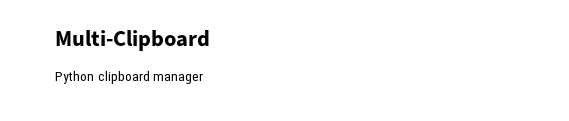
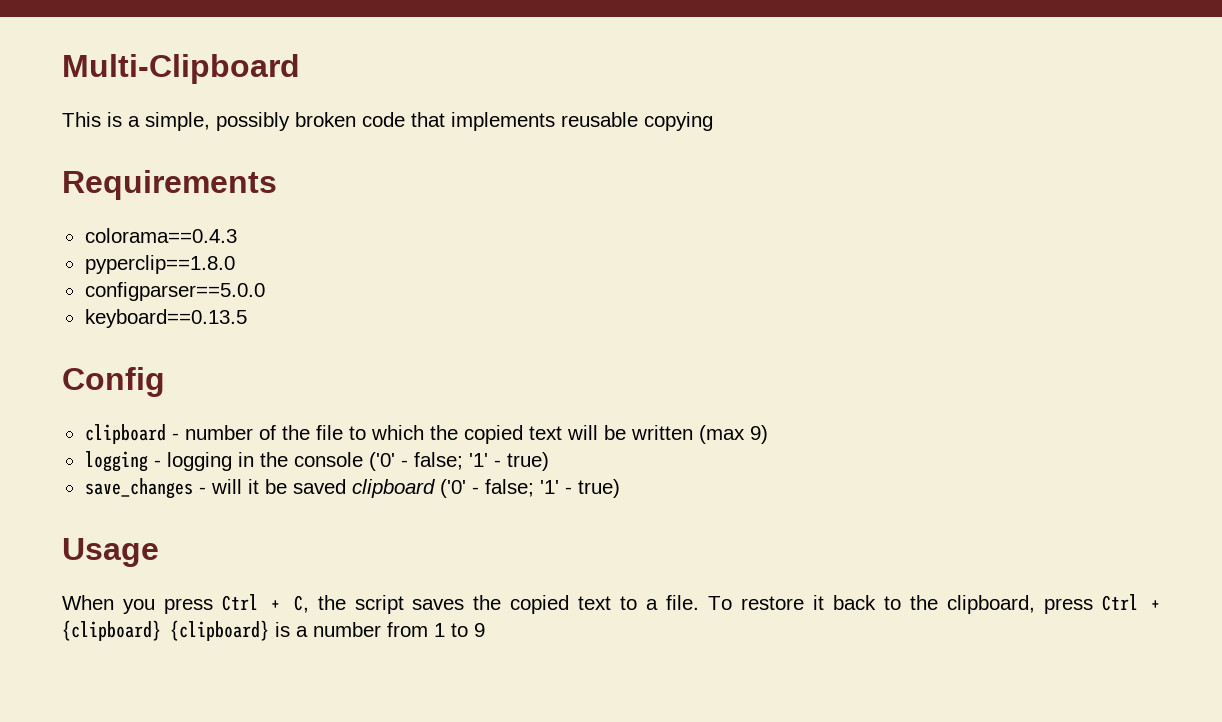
[55,71,204,84] Python clipboard manager -> [62,112,713,131] [62,170,277,200] [84,228,237,243] [84,255,235,274] [84,282,265,301] [84,309,247,328] [62,367,165,397] [84,424,768,444] [84,451,549,472] [84,478,620,499] [62,538,159,567] [62,594,1161,614] [62,620,485,641] This is a simple, possibly broken code that implements reusable copying // Requirements // colorama==0.4.3 // pyperclip==1.8.0 // configparser==5.0.0 // keyboard==0.13.5 // Config // clipboard - number of the file to which the copied text will be written (max 9) // logging - logging in the console ('0' - false; '1' - true) // save_changes - will it be saved clipboard ('0' - false; '1' - true) // Usage // When you press Ctrl + C, the script saves the copied text to a file. To restore it back to the clipboard, press Ctrl + {clipboard} {clipboard} is a number from 1 to 9

